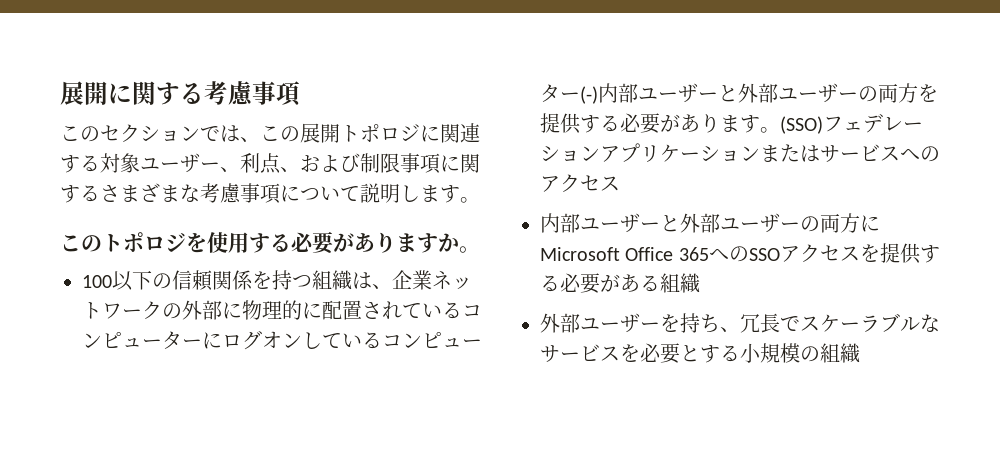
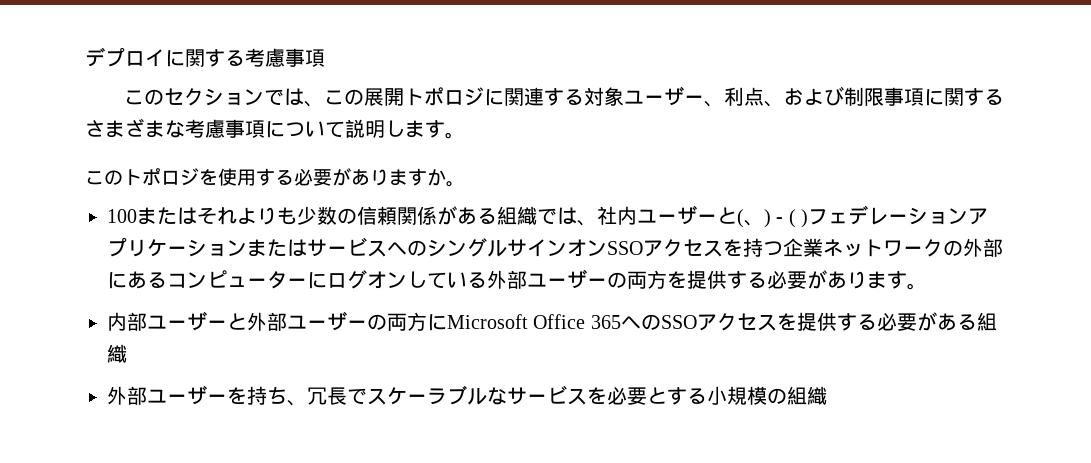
[60,81,108,105] 展開 -> [85,47,165,67] デプロイ
[112,270,472,291] [82,300,482,320] [82,330,482,350] [540,83,938,104] [540,113,823,134] 以下の信頼関係を持つ組織は、企業ネットワークの外部に物理的に配置されているコンピューターにログオンしているコンピューター(-)内部ユーザーと外部ユーザーの両方を提供する必要があります。(SSO) -> [137,205,809,228] またはそれよりも少数の信頼関係がある組織では、社内ユーザーと(、) - ( )
[540,174,620,192] アクセス -> [427,238,1003,257] [107,269,927,290] シングルサインオンSSOアクセスを持つ企業ネットワークの外部にあるコンピューターにログオンしている外部ユーザーの両方を提供する必要があります。

